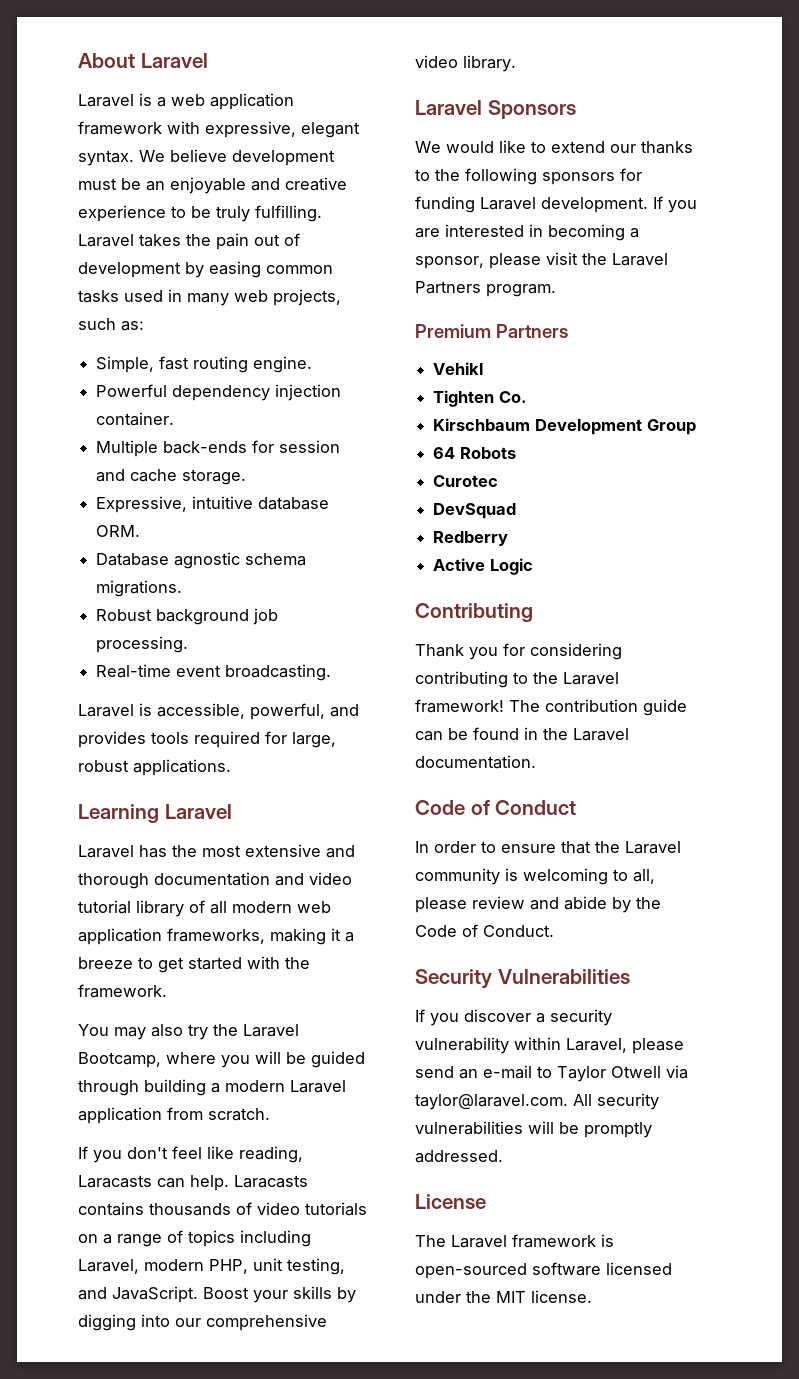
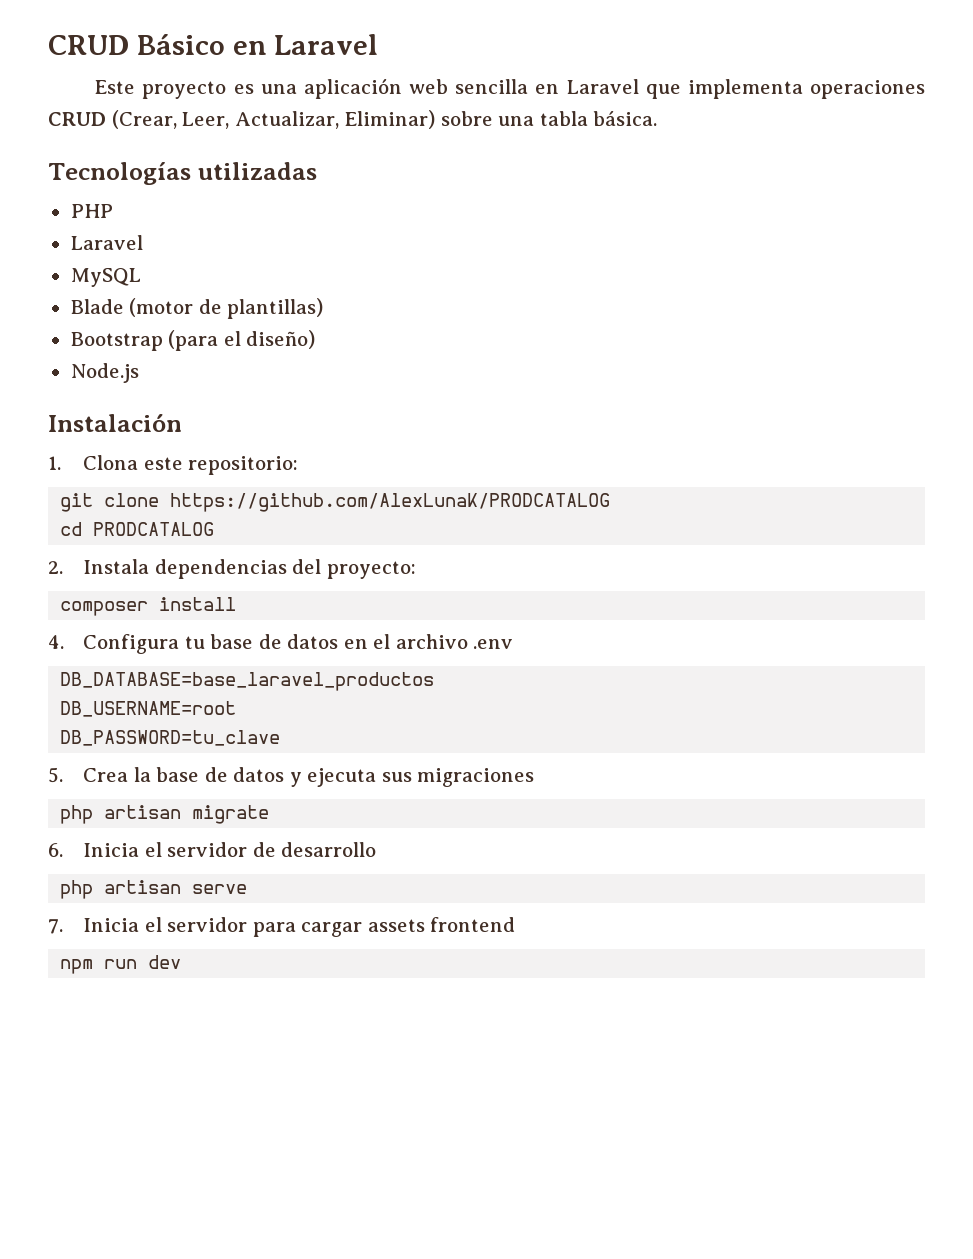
[78,53,208,68] [78,93,294,110] [78,121,360,138] [78,149,335,166] [78,177,347,194] [78,205,322,222] [78,233,300,250] [78,261,333,278] [78,289,341,306] [78,318,144,331] [96,356,313,373] [96,384,342,401] [96,412,175,426] [96,440,341,457] [96,469,247,485] [96,496,330,513] [96,525,141,537] [96,552,307,569] [96,580,183,597] [96,608,279,625] [96,636,189,653] [96,664,332,681] [78,703,359,720] [78,731,336,748] [78,759,231,776] [78,804,232,823] [78,844,355,858] [78,872,352,889] [78,900,331,917] [78,928,354,945] [78,956,310,973] [78,984,167,998] [78,1024,299,1040] [78,1051,365,1068] [78,1079,346,1096] [78,1107,270,1124] [78,1146,303,1163] [78,1175,308,1191] [78,1202,367,1216] [78,1230,311,1247] [78,1258,345,1275] [78,1286,356,1303] [78,1314,327,1331] [415,55,516,72] [415,100,576,119] [415,140,693,154] [415,168,642,185] [415,196,697,213] [415,224,639,241] [415,252,668,269] [415,281,556,297] [415,324,568,338] [433,362,484,375] [433,390,528,407] [433,418,697,435] [433,447,517,459] [433,475,499,487] [433,503,517,519] [433,531,509,546] [433,558,534,575] [415,603,533,622] [415,643,622,660] [415,671,619,688] [415,699,687,716] [415,727,629,741] [415,755,536,769] [415,800,577,815] [415,841,681,854] [415,868,655,885] [415,896,661,913] [415,924,554,937] [415,969,630,989] [415,1009,612,1026] [415,1037,684,1054] [415,1065,688,1082] [415,1093,659,1110] [415,1121,652,1138] [415,1150,503,1163] [415,1194,486,1209] [415,1234,614,1248] [415,1262,672,1279] [415,1290,592,1303] About Laravel // Laravel is a web application framework with expressive, elegant syntax. We believe development must be an enjoyable and creative experience to be truly fulfilling. Laravel takes the pain out of development by easing common tasks used in many web projects, such as: // Simple, fast routing engine. // Powerful dependency injection container. // Multiple back-ends for session and cache storage. // Expressive, intuitive database ORM. // Database agnostic schema migrations. // Robust background job processing. // Real-time event broadcasting. // Laravel is accessible, powerful, and provides tools required for large, robust applications. // Learning Laravel // Laravel has the most extensive and thorough documentation and video tutorial library of all modern web application frameworks, making it a breeze to get started with the framework. // You may also try the Laravel Bootcamp, where you will be guided through building a modern Laravel application from scratch. // If you don't feel like reading, Laracasts can help. Laracasts contains thousands of video tutorials on a range of topics including Laravel, modern PHP, unit testing, and JavaScript. Boost your skills by digging into our comprehensive video library. // Laravel Sponsors // We would like to extend our thanks to the following sponsors for funding Laravel development. If you are interested in becoming a sponsor, please visit the Laravel Partners program. // Premium Partners // Vehikl // Tighten Co. // Kirschbaum Development Group // 64 Robots // Curotec // DevSquad // Redberry // Active Logic // Contributing // Thank you for considering contributing to the Laravel framework! The contribution guide can be found in the Laravel documentation. // Code of Conduct // In order to ensure that the Laravel community is welcoming to all, please review and abide by the Code of Conduct. // Security Vulnerabilities // If you discover a security vulnerability within Laravel, please send an e-mail to Taylor Otwell via taylor@laravel.com. All security vulnerabilities will be promptly addressed. // License // The Laravel framework is open-sourced software licensed under the MIT license. -> [48,34,379,55] [94,78,926,99] [48,110,658,129] [48,162,317,185] [70,204,113,218] [70,235,143,250] [70,268,141,287] [70,298,324,319] [70,330,316,351] [70,363,139,383] [48,413,182,432] [48,455,299,475] [60,493,611,512] [60,522,215,536] [48,559,416,579] [60,597,237,616] [48,634,514,654] [60,672,435,691] [60,701,237,717] [60,730,281,746] [48,767,535,787] [60,805,270,824] [48,842,377,857] [60,880,248,899] [48,917,516,937] [60,955,182,974] CRUD Básico en Laravel // Este proyecto es una aplicación web sencilla en Laravel que implementa operaciones CRUD (Crear, Leer, Actualizar, Eliminar) sobre una tabla básica. // Tecnologías utilizadas // PHP // Laravel // MySQL // Blade (motor de plantillas) // Bootstrap (para el diseño) // Node.js // Instalación // 1. Clona este repositorio: // git clone https://github.com/AlexLunaK/PRODCATALOG // cd PRODCATALOG // 2. Instala dependencias del proyecto: // composer install // 4. Configura tu base de datos en el archivo .env // DB_DATABASE=base_laravel_productos // DB_USERNAME=root // DB_PASSWORD=tu_clave // 5. Crea la base de datos y ejecuta sus migraciones // php artisan migrate // 6. Inicia el servidor de desarrollo // php artisan serve // 7. Inicia el servidor para cargar assets frontend // npm run dev

